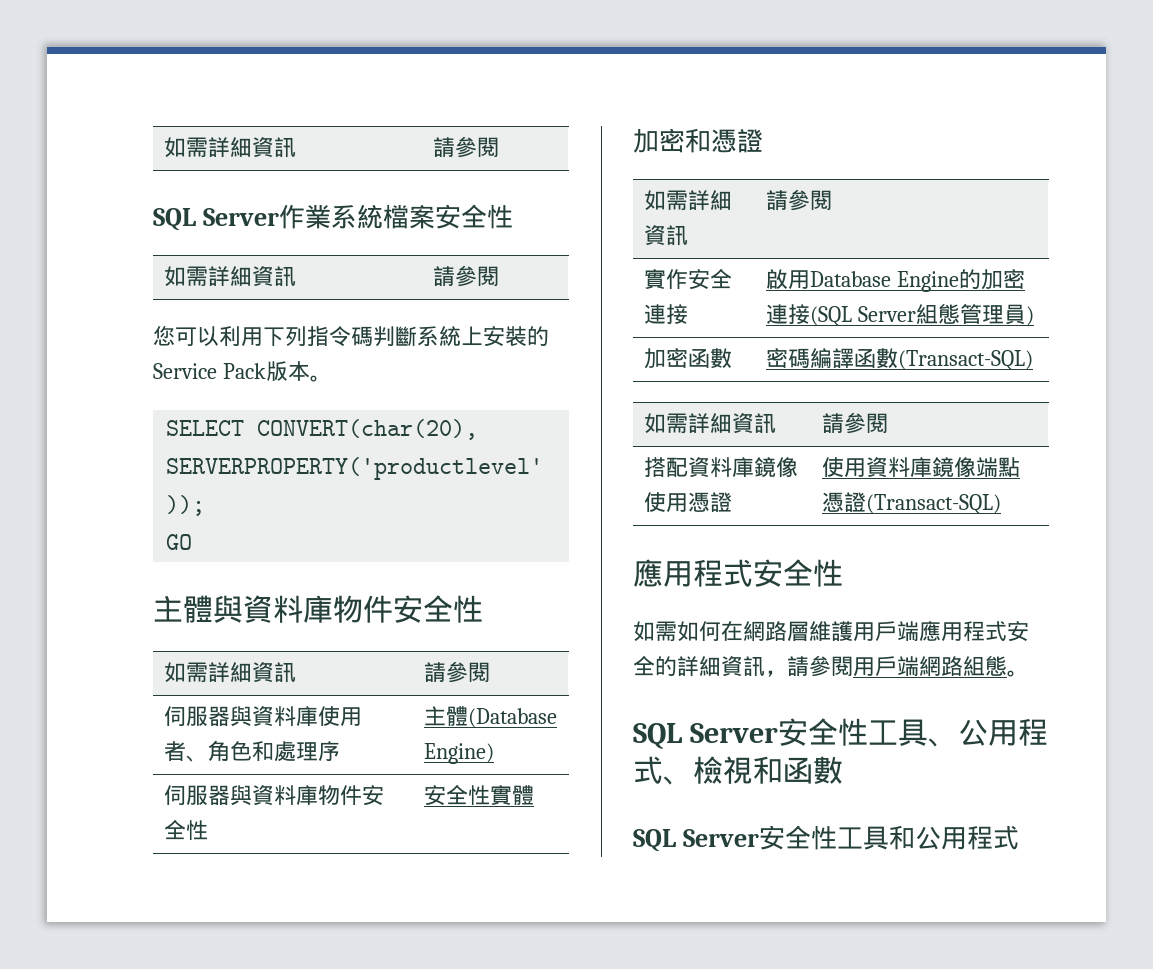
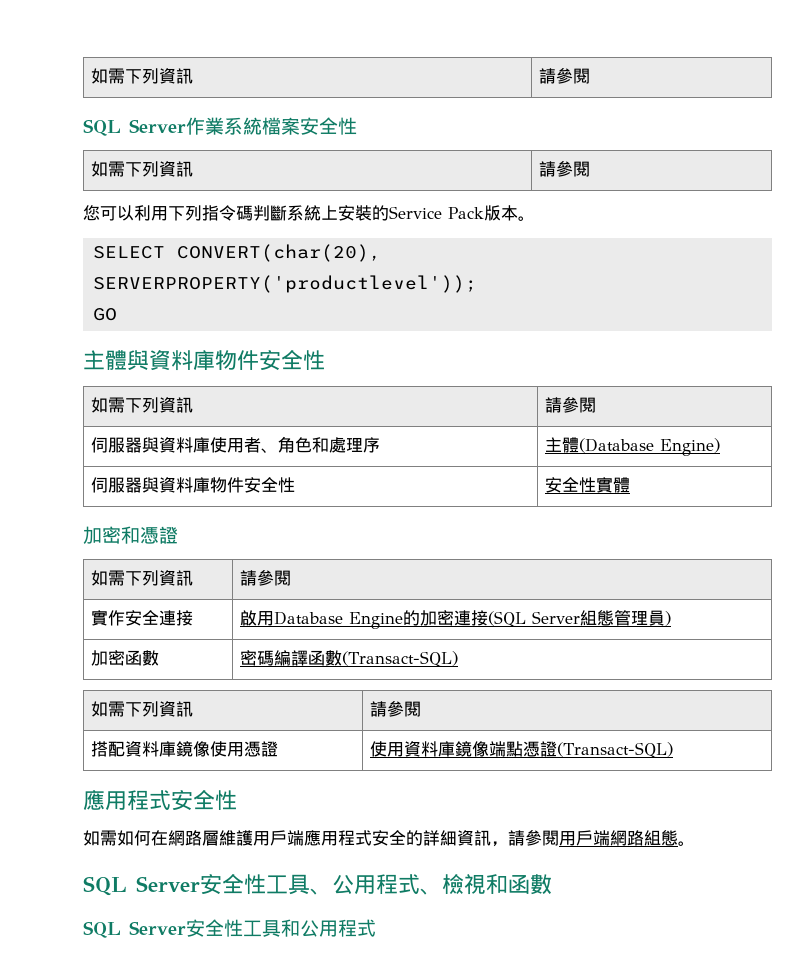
[164,137,253,158] 如需詳細 -> [90,68,159,84] 如需下列
[208,266,253,286] 詳細 -> [124,161,159,177] 下列
[208,662,253,682] 詳細 -> [124,397,159,413] 下列
[688,190,733,210] 詳細 -> [124,570,159,586] 下列
[688,413,733,433] 詳細 -> [124,701,159,717] 下列

